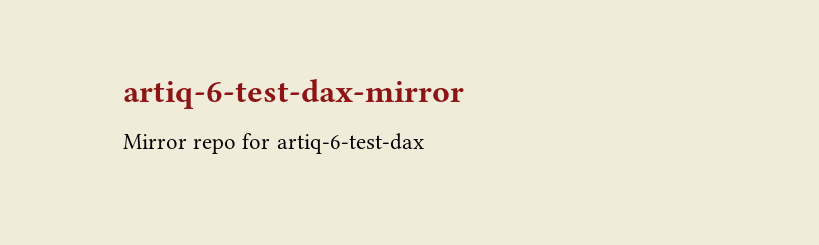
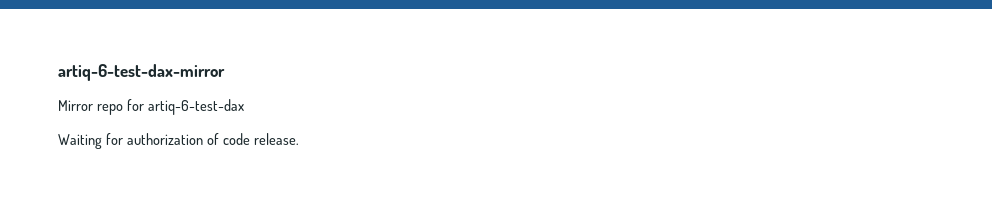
(424, 143) none -> [58,133,299,149] // Waiting for authorization of code release.

